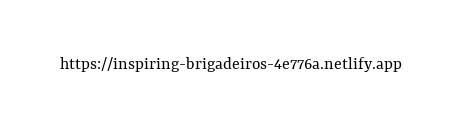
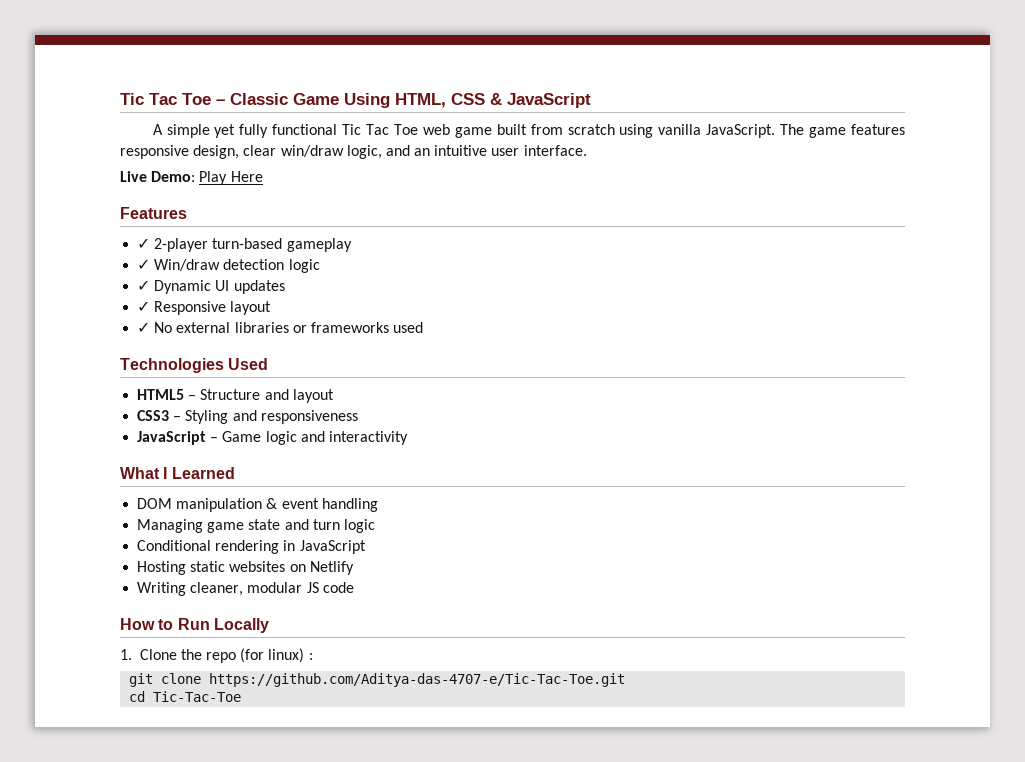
[60,57,402,72] https://inspiring-brigadeiros-4e776a.netlify.app -> [120,93,591,108] [152,124,905,138] [120,145,587,159] [120,171,263,185] [120,207,187,219] [137,238,352,252] [137,259,320,273] [137,280,285,294] [137,301,272,315] [137,322,424,333] [120,358,269,373] [137,389,334,403] [137,410,358,424] [137,431,408,445] [120,467,235,479] [137,498,378,512] [137,519,375,533] [137,540,366,554] [137,561,354,575] [137,582,354,596] [120,618,269,633] [120,648,313,663] [129,673,626,687] [129,691,242,702] Tic Tac Toe – Classic Game Using HTML, CSS & JavaScript // A simple yet fully functional Tic Tac Toe web game built from scratch using vanilla JavaScript. The game features responsive design, clear win/draw logic, and an intuitive user interface. // Live Demo: Play Here // Features // ✓ 2-player turn-based gameplay // ✓ Win/draw detection logic // ✓ Dynamic UI updates // ✓ Responsive layout // ✓ No external libraries or frameworks used // Technologies Used // HTML5 – Structure and layout // CSS3 – Styling and responsiveness // JavaScript – Game logic and interactivity // What I Learned // DOM manipulation & event handling // Managing game state and turn logic // Conditional rendering in JavaScript // Hosting static websites on Netlify // Writing cleaner, modular JS code // How to Run Locally // 1. Clone the repo (for linux) : // git clone https://github.com/Aditya-das-4707-e/Tic-Tac-Toe.git // cd Tic-Tac-Toe

